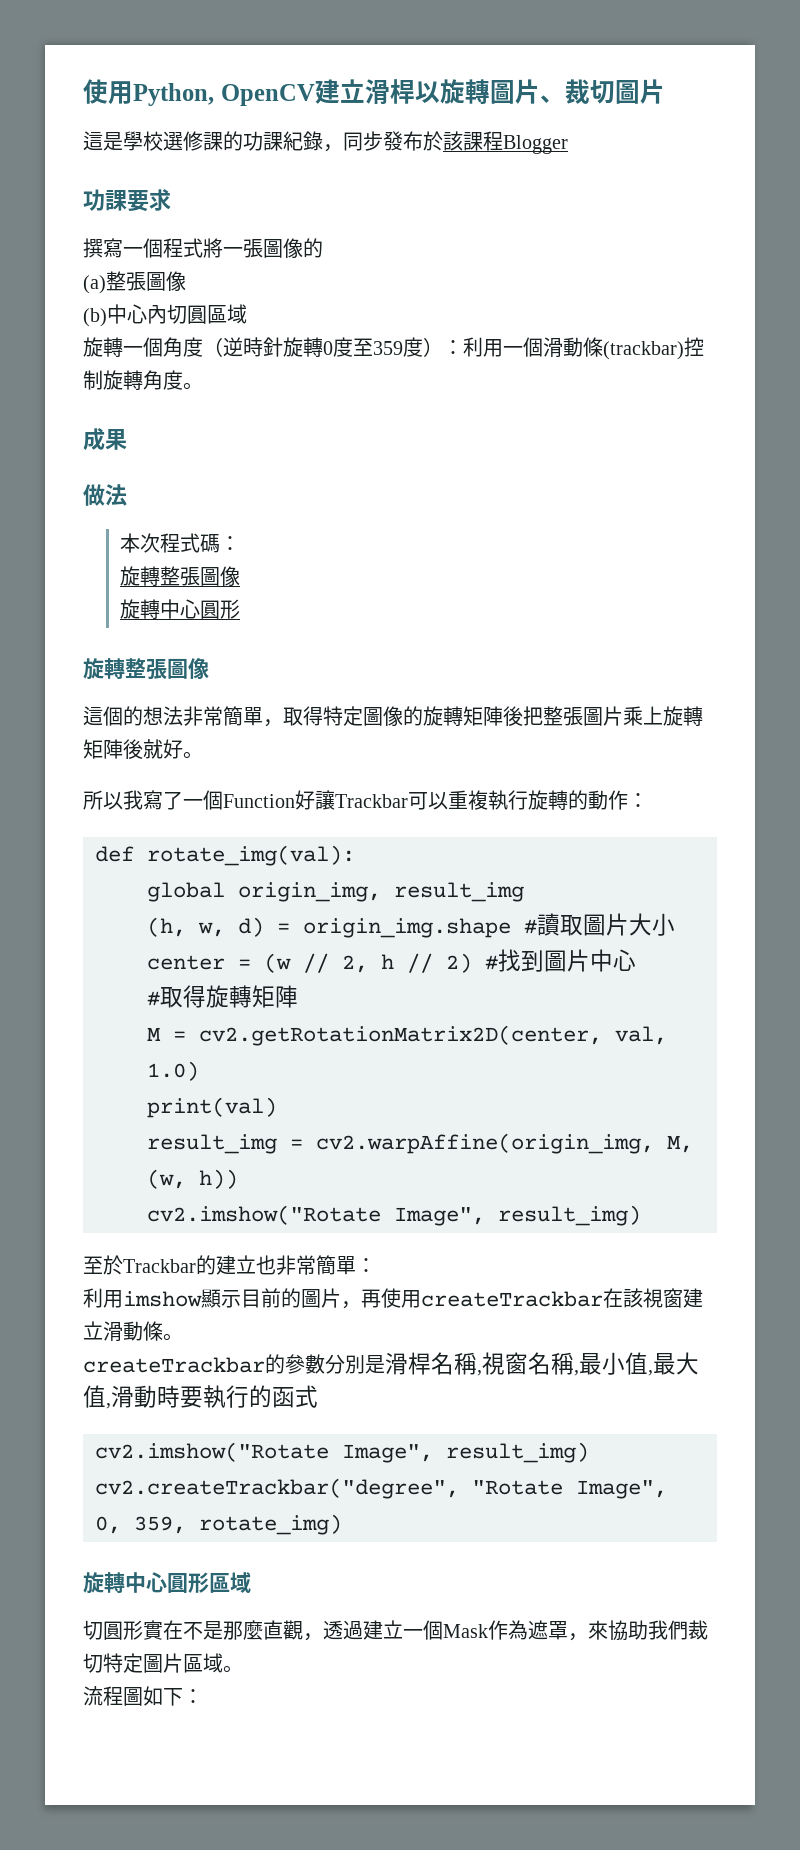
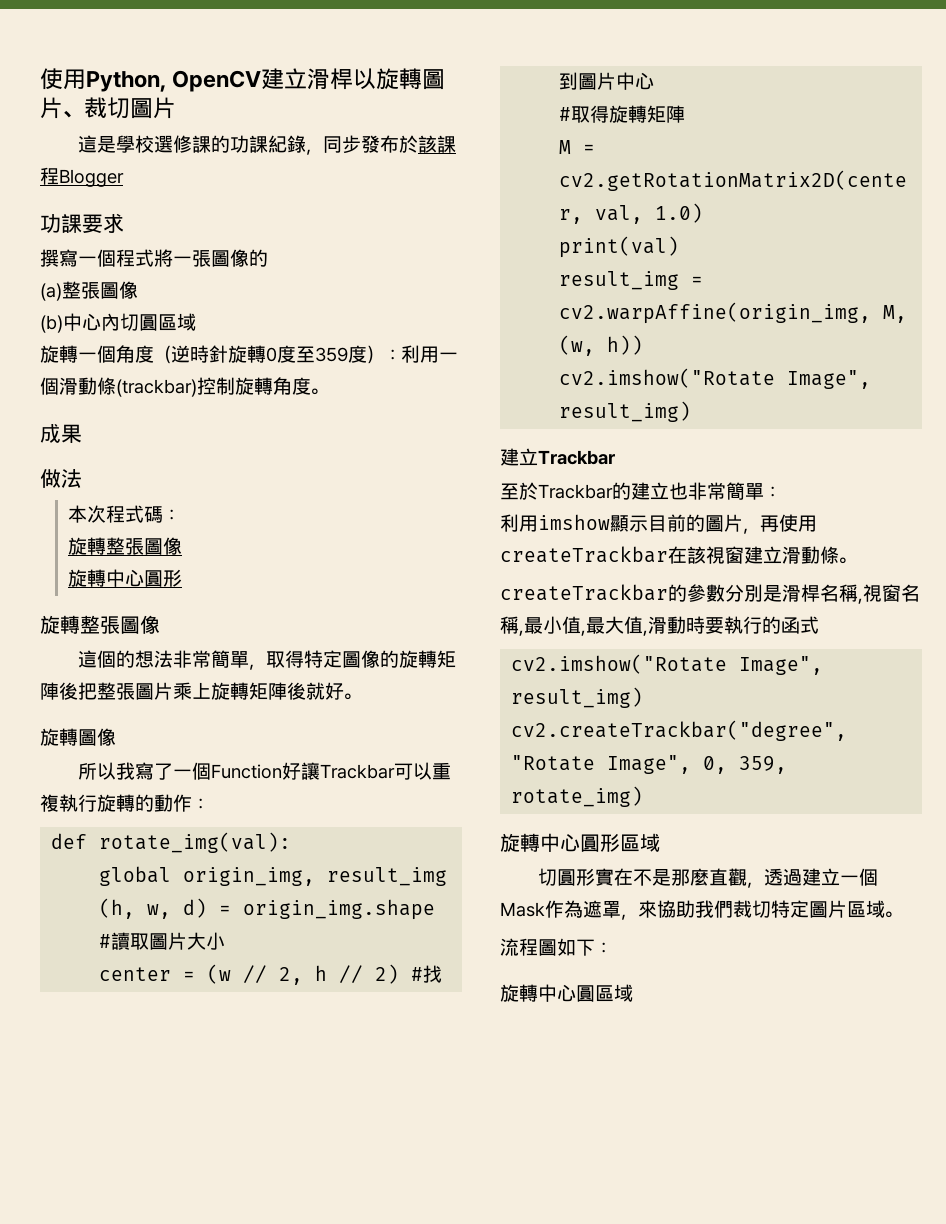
(203, 755) none -> [40,728,116,746] // 旋轉圖像
(641, 1215) none -> [500,448,615,466] // 建立Trackbar
(203, 1696) none -> [500,984,633,1002] // 旋轉中心圓區域

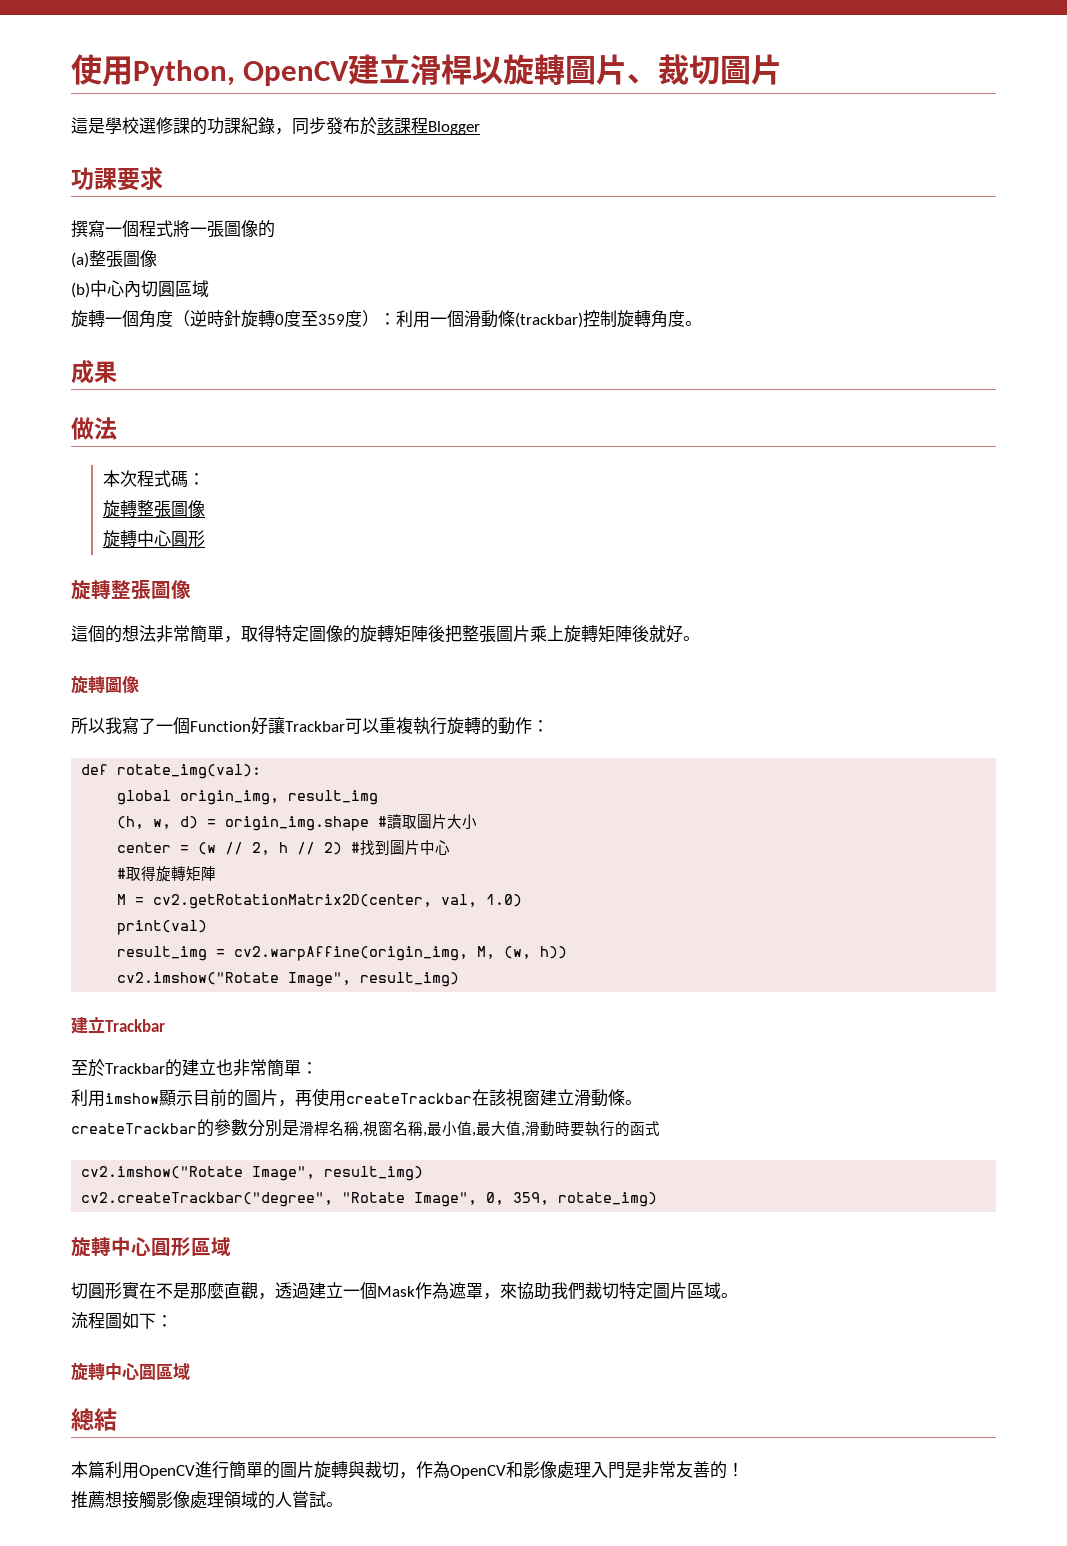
(633, 993) none -> [71,1408,117,1431] [71,1461,744,1479] [71,1491,343,1509] // 總結 // 本篇利用OpenCV進行簡單的圖片旋轉與裁切，作為OpenCV和影像處理入門是非常友善的！ // 推薦想接觸影像處理領域的人嘗試。

